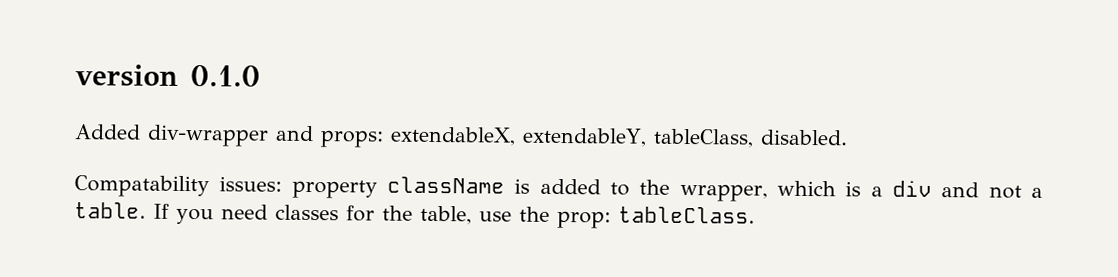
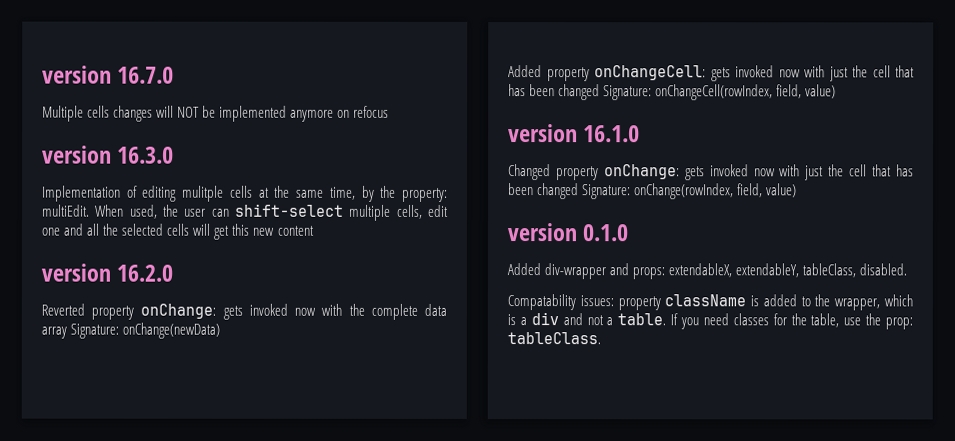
[75,64,179,87] version -> [42,65,175,84] [42,105,390,122] [42,145,175,164] [42,185,448,202] [42,203,449,221] [41,223,314,240] [41,263,174,282] [41,303,448,320] [41,322,221,339] [508,65,915,82] [508,84,837,101] [508,124,641,143] [508,164,915,181] [508,183,798,200] [507,223,577,242] version 16.7.0 // Multiple cells changes will NOT be implemented anymore on refocus // version 16.3.0 // Implementation of editing mulitple cells at the same time, by the property: multiEdit. When used, the user can shift-select multiple cells, edit one and all the selected cells will get this new content // version 16.2.0 // Reverted property onChange: gets invoked now with the complete data array Signature: onChange(newData) // Added property onChangeCell: gets invoked now with just the cell that has been changed Signature: onChangeCell(rowIndex, field, value) // version 16.1.0 // Changed property onChange: gets invoked now with just the cell that has been changed Signature: onChange(rowIndex, field, value) // version

